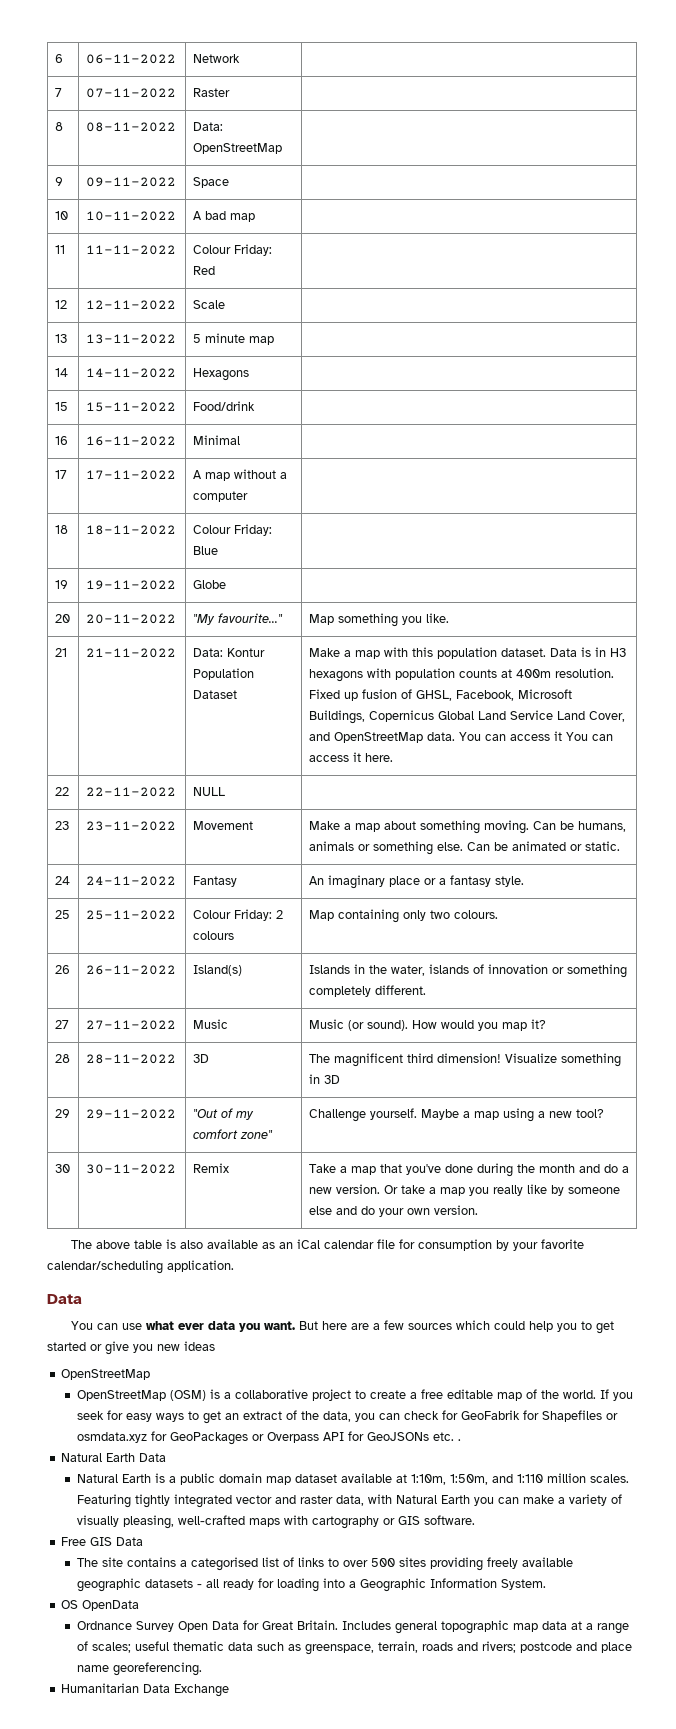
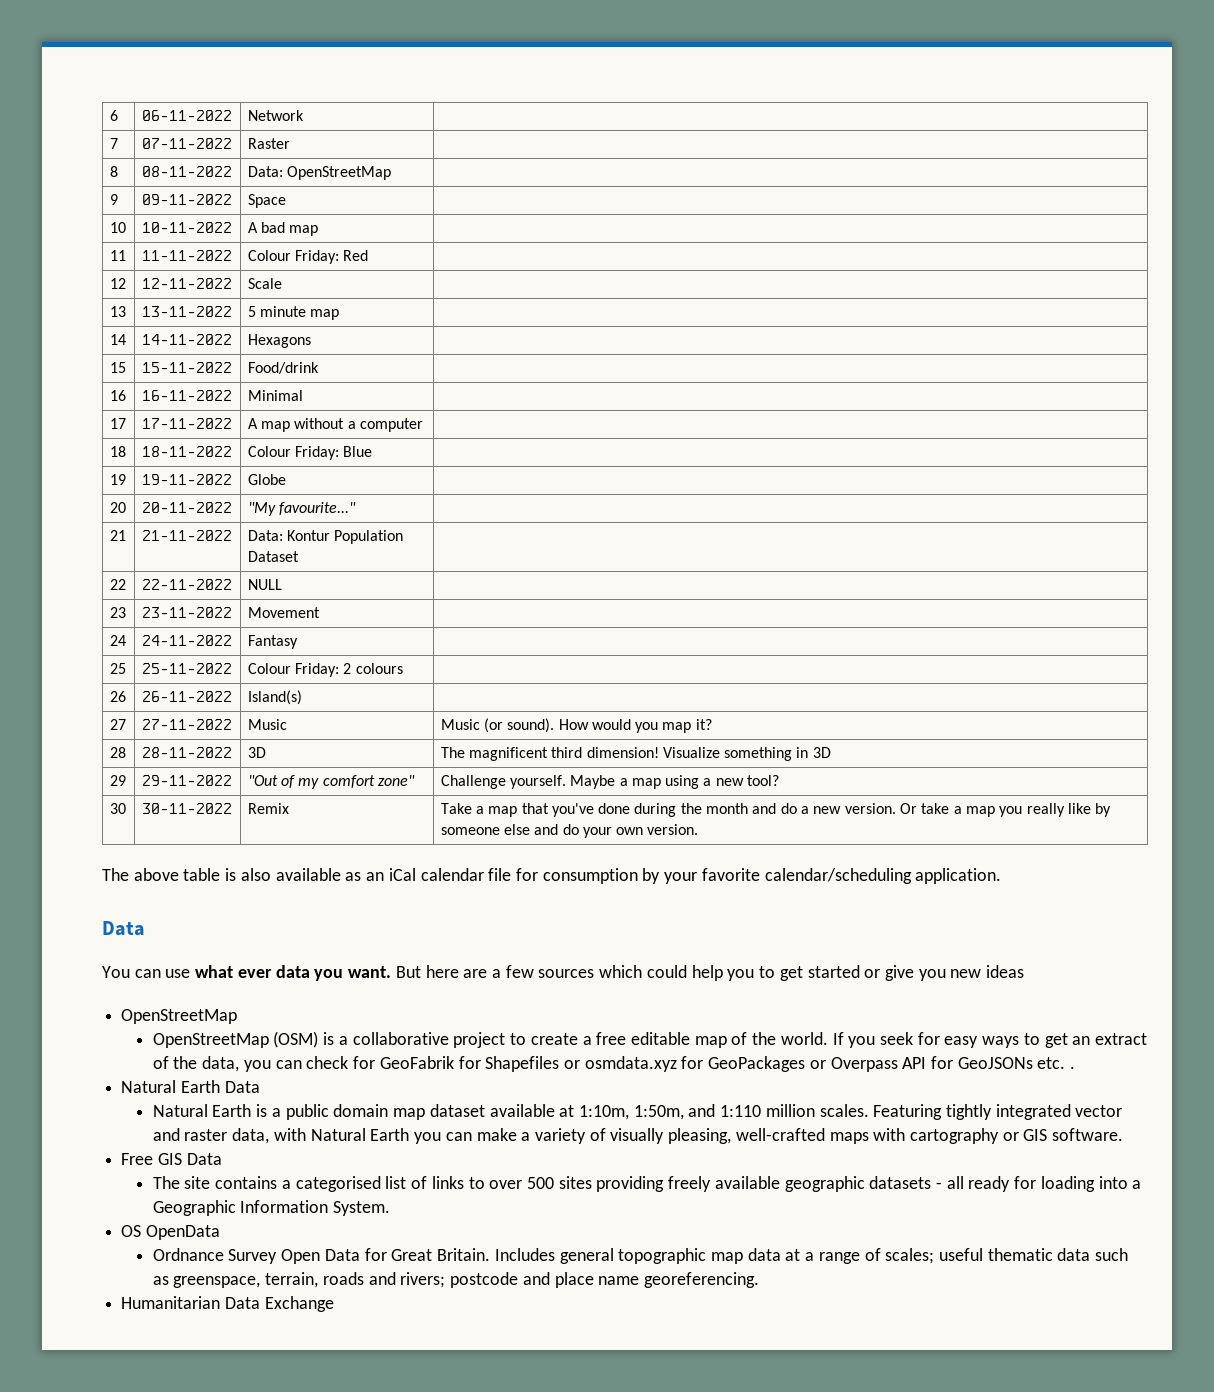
[308,613,449,627] Map something you like. -> (356, 508) none
[308,647,626,659] [308,668,614,682] [308,689,572,701] [308,710,625,724] [308,731,613,743] [308,752,393,762] Make a map with this population dataset. Data is in H3 hexagons with population counts at 400m resolution. Fixed up fusion of GHSL, Facebook, Microsoft Buildings, Copernicus Global Land Service Land Cover, and OpenStreetMap data. You can access it You can access it here. -> (299, 556) none
[308,820,626,834] [308,841,620,855] [54,876,70,885] [85,876,176,886] [192,876,237,887] [308,875,524,889] Make a map about something moving. Can be humans, animals or something else. Can be animated or static. // 24 | 24-11-2022 | Fantasy | An imaginary place or a fantasy style. -> [109,635,126,646] [141,635,232,646] [247,635,298,649] // 24 | 24-11-2022 | Fantasy |
[308,909,498,923] [54,965,70,974] [85,965,176,975] [192,965,242,976] [308,964,627,978] [308,985,426,997] Map containing only two colours. // 26 | 26-11-2022 | Island(s) | Islands in the water, islands of innovation or something completely different. -> [109,691,126,702] [141,691,232,702] [247,690,302,705] // 26 | 26-11-2022 | Island(s) |

